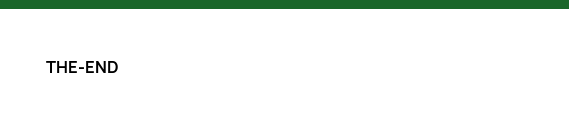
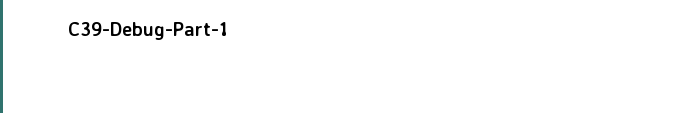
[46,61,119,73] THE-END -> [68,22,228,40] C39-Debug-Part-1

